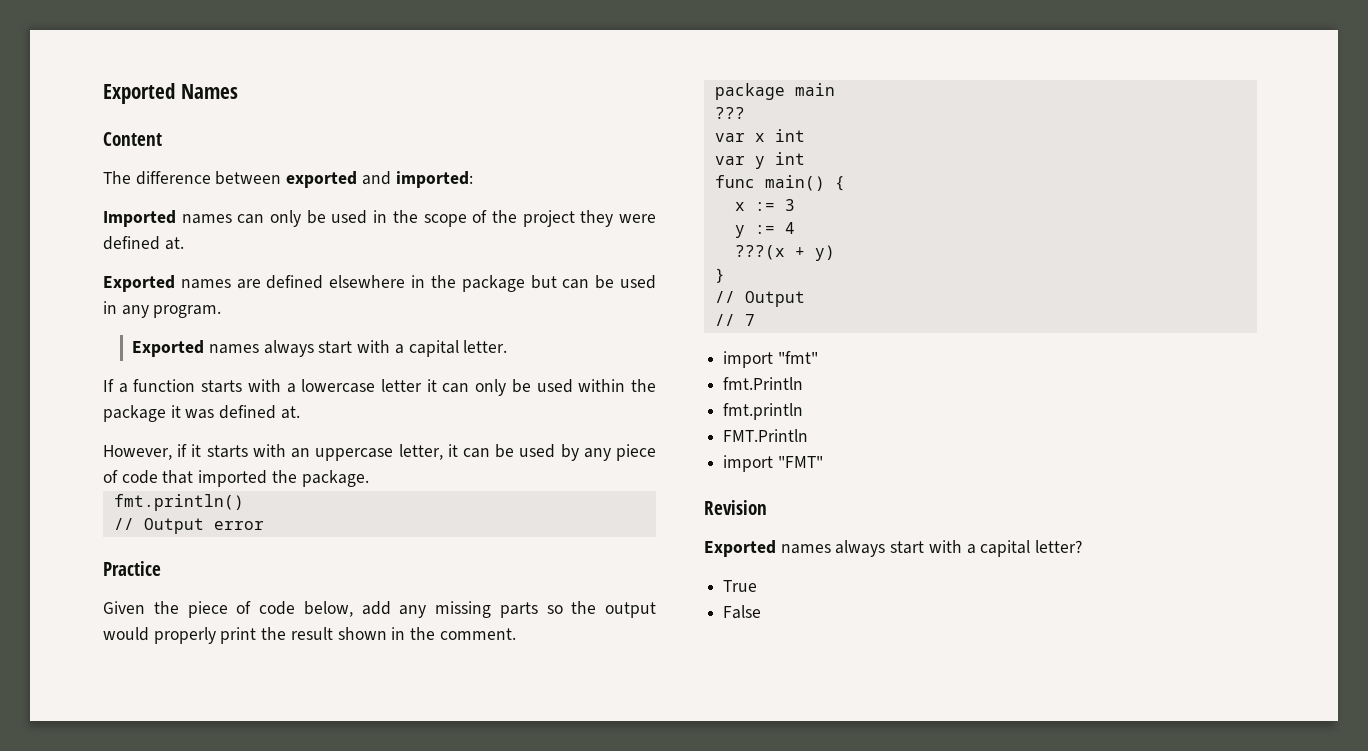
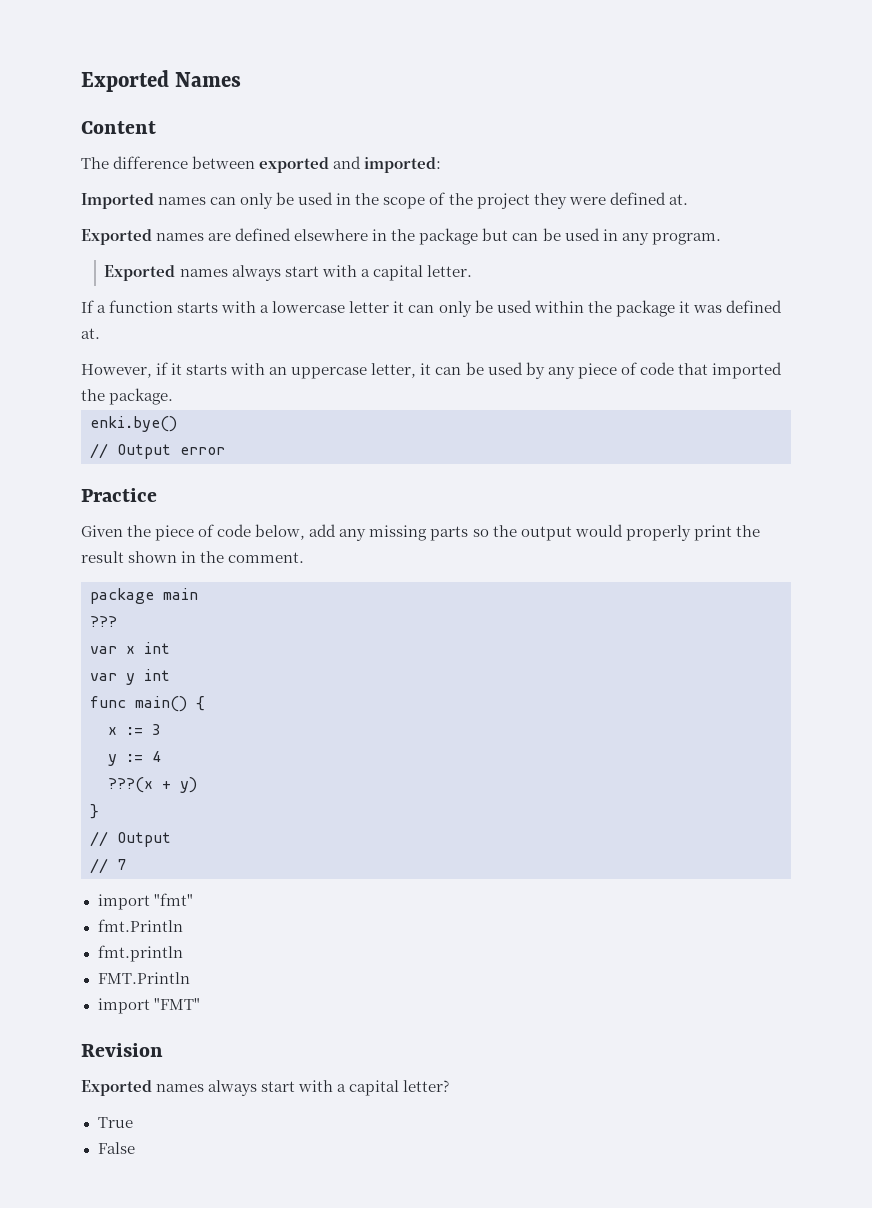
[113,494,244,511] fmt.println() -> [90,416,177,432] enki.bye()

